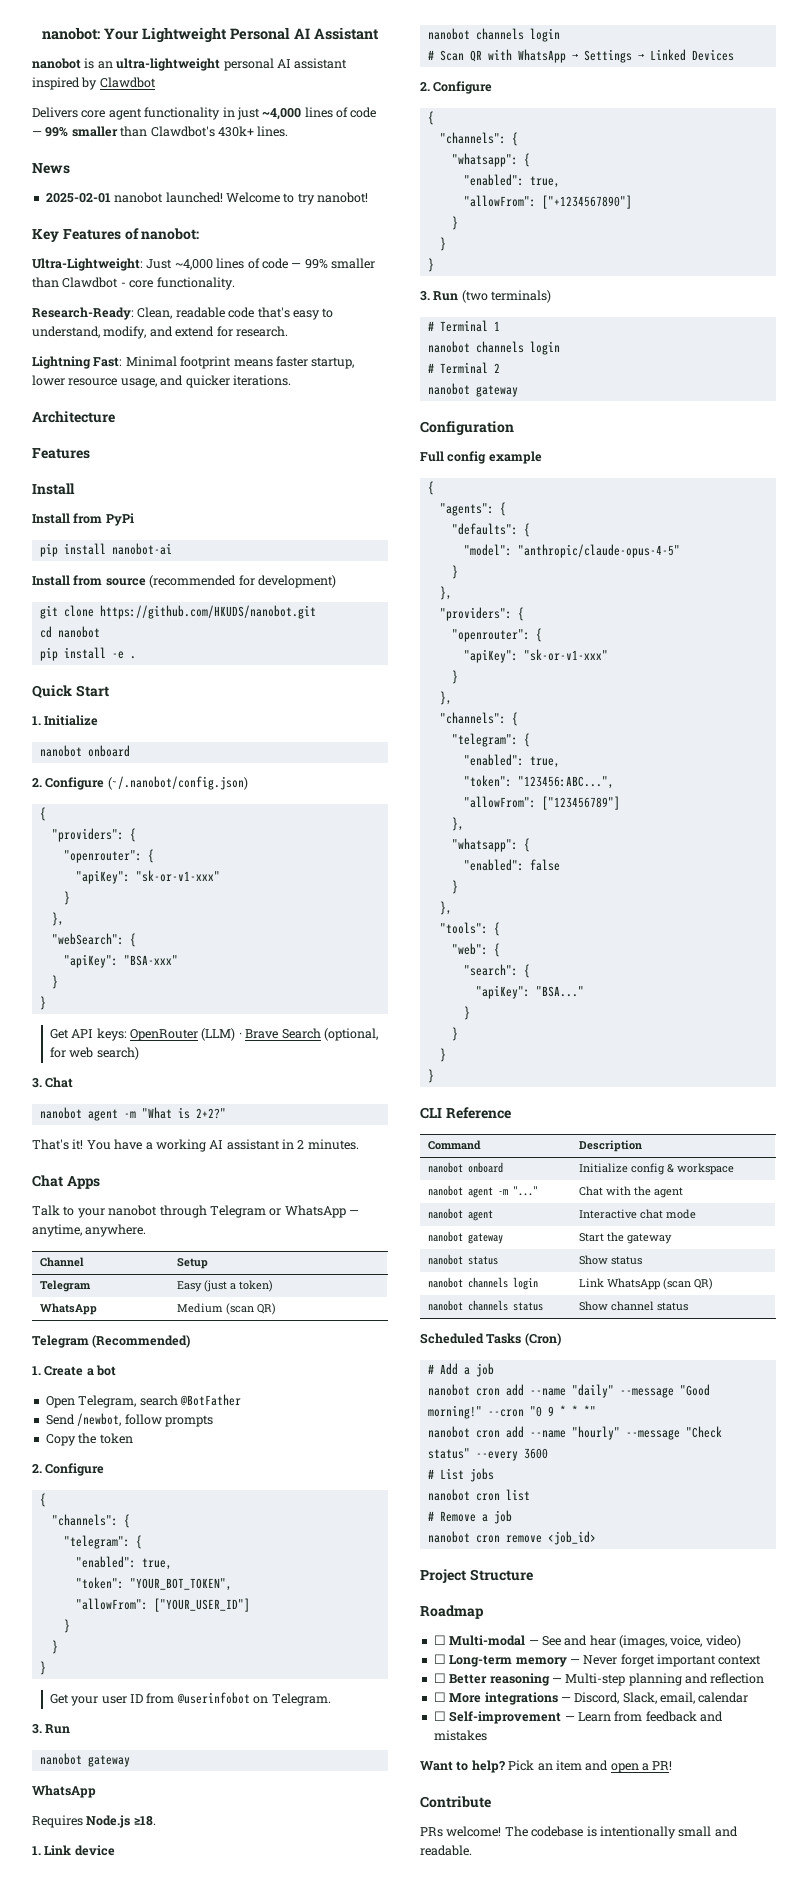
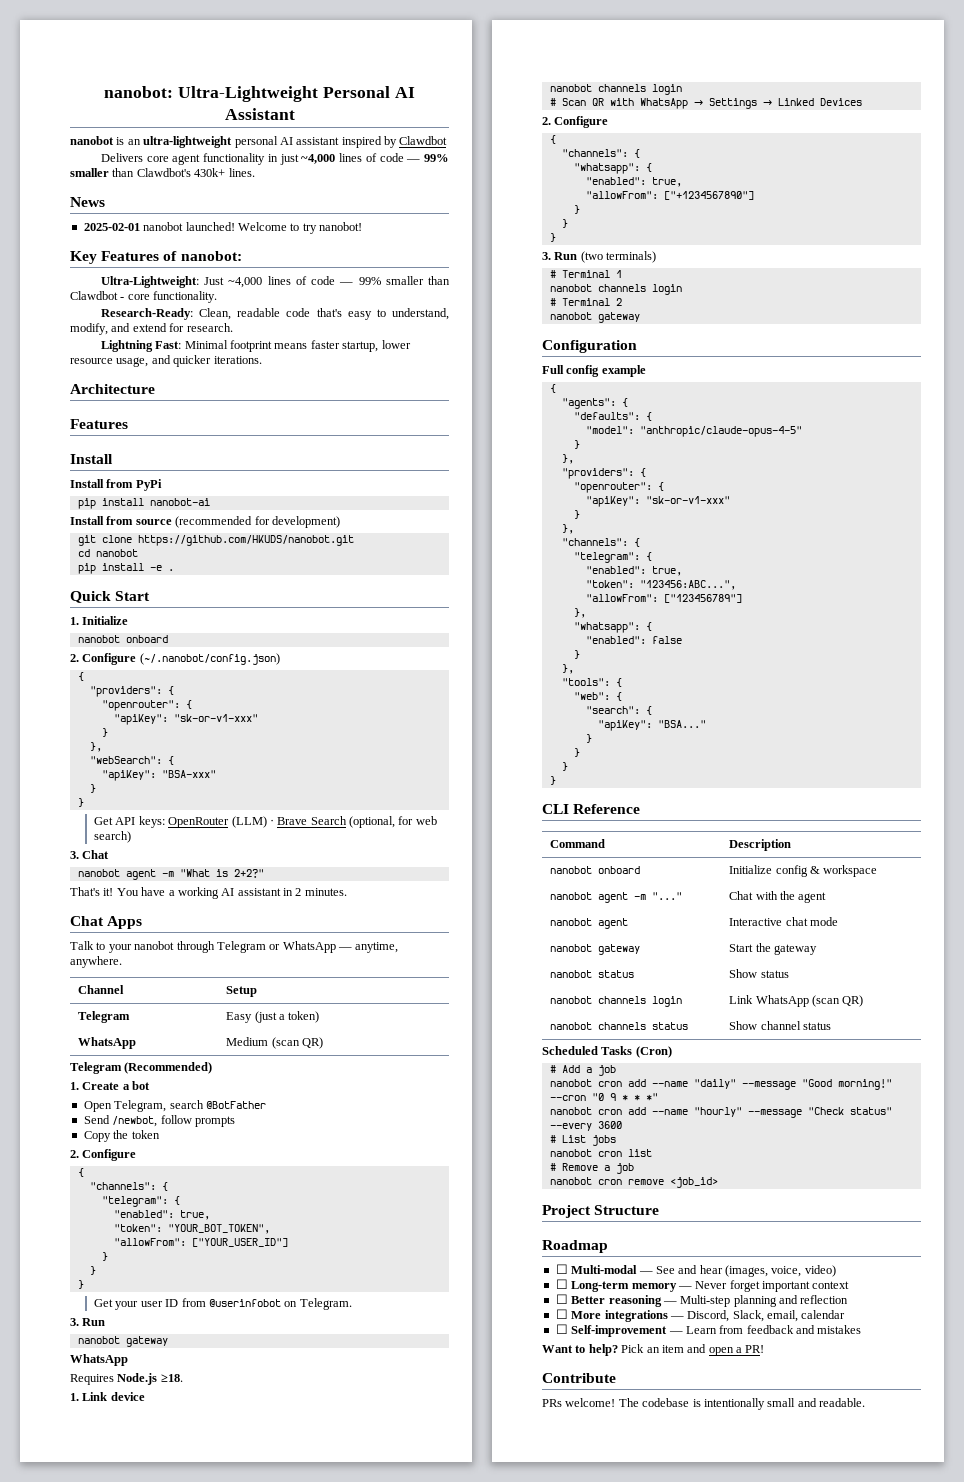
[42,27,227,43] nanobot: Your Lightweight -> [104,86,319,102] nanobot: Ultra-Lightweight

